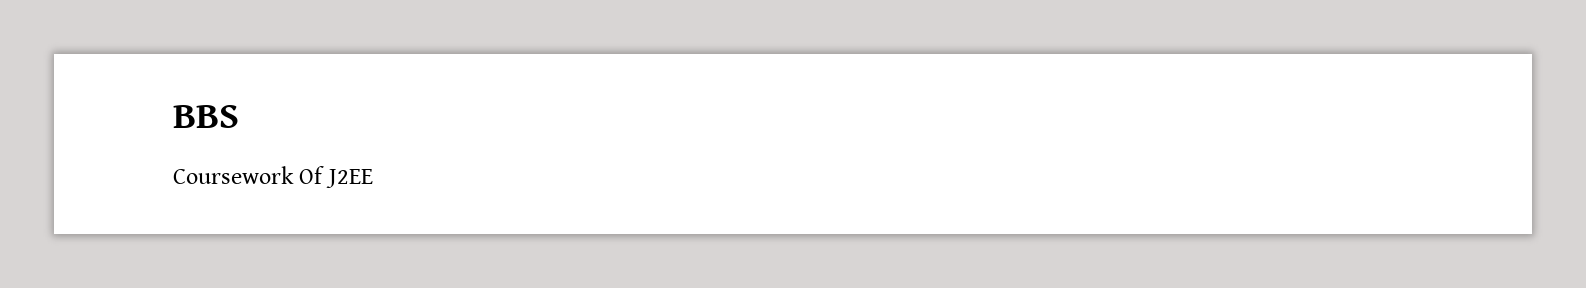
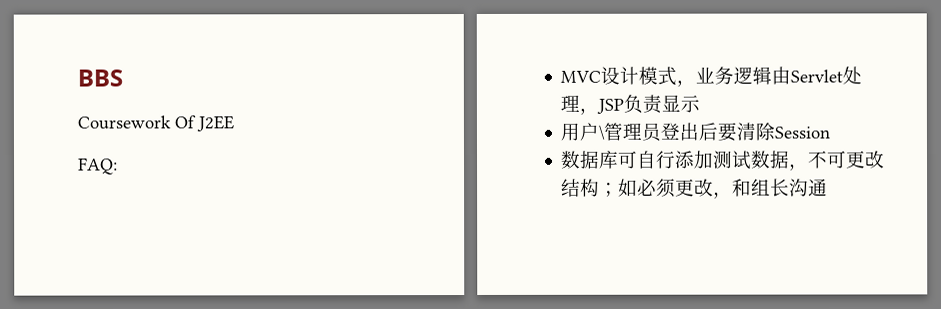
(373, 178) none -> [78,157,118,175] [560,66,863,87] [560,94,701,115] [560,122,831,142] [560,150,886,171] [561,178,829,199] // FAQ: // MVC设计模式，业务逻辑由Servlet处理，JSP负责显示 // 用户\管理员登出后要清除Session // 数据库可自行添加测试数据，不可更改结构；如必须更改，和组长沟通

